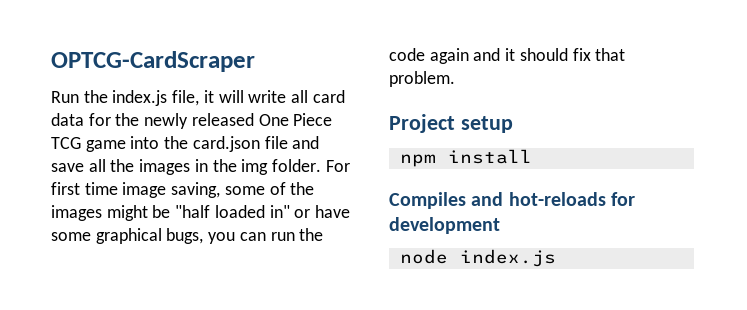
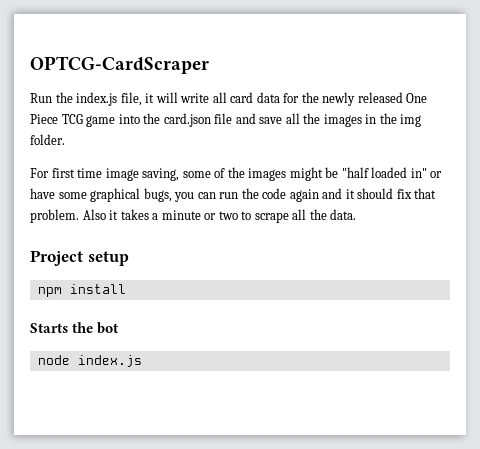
(322, 165) none -> (65, 139) //
(455, 79) none -> [82,209,357,223] Also it takes a minute or two to scrape all the data.
[389,192,635,209] [389,217,500,234] Compiles and hot-reloads for development -> [30,322,120,334] Starts the bot

